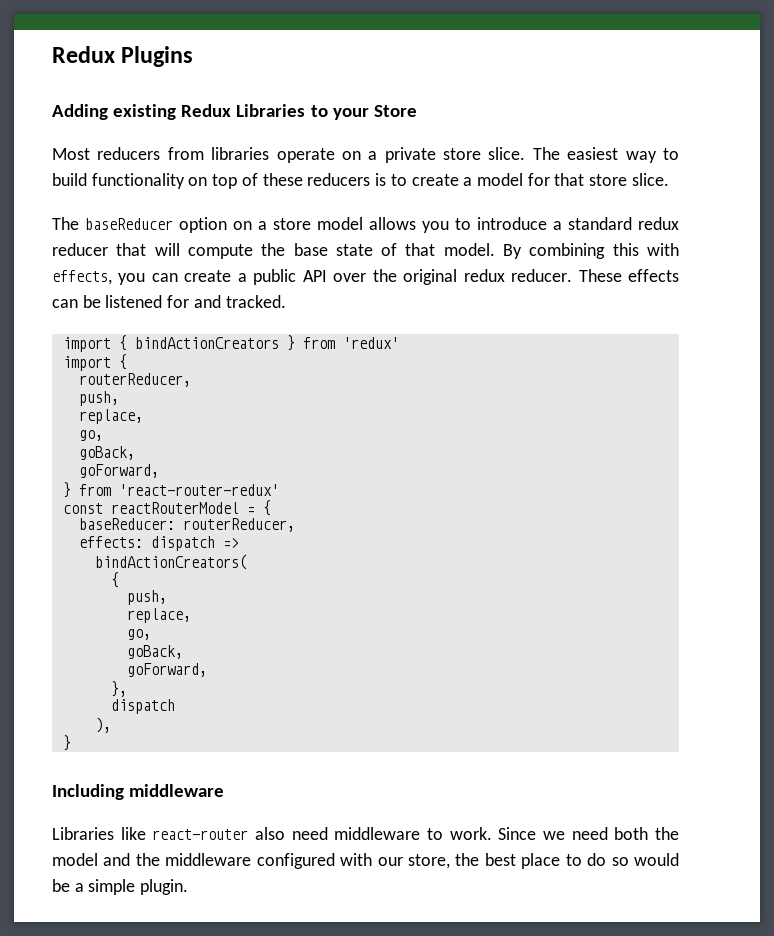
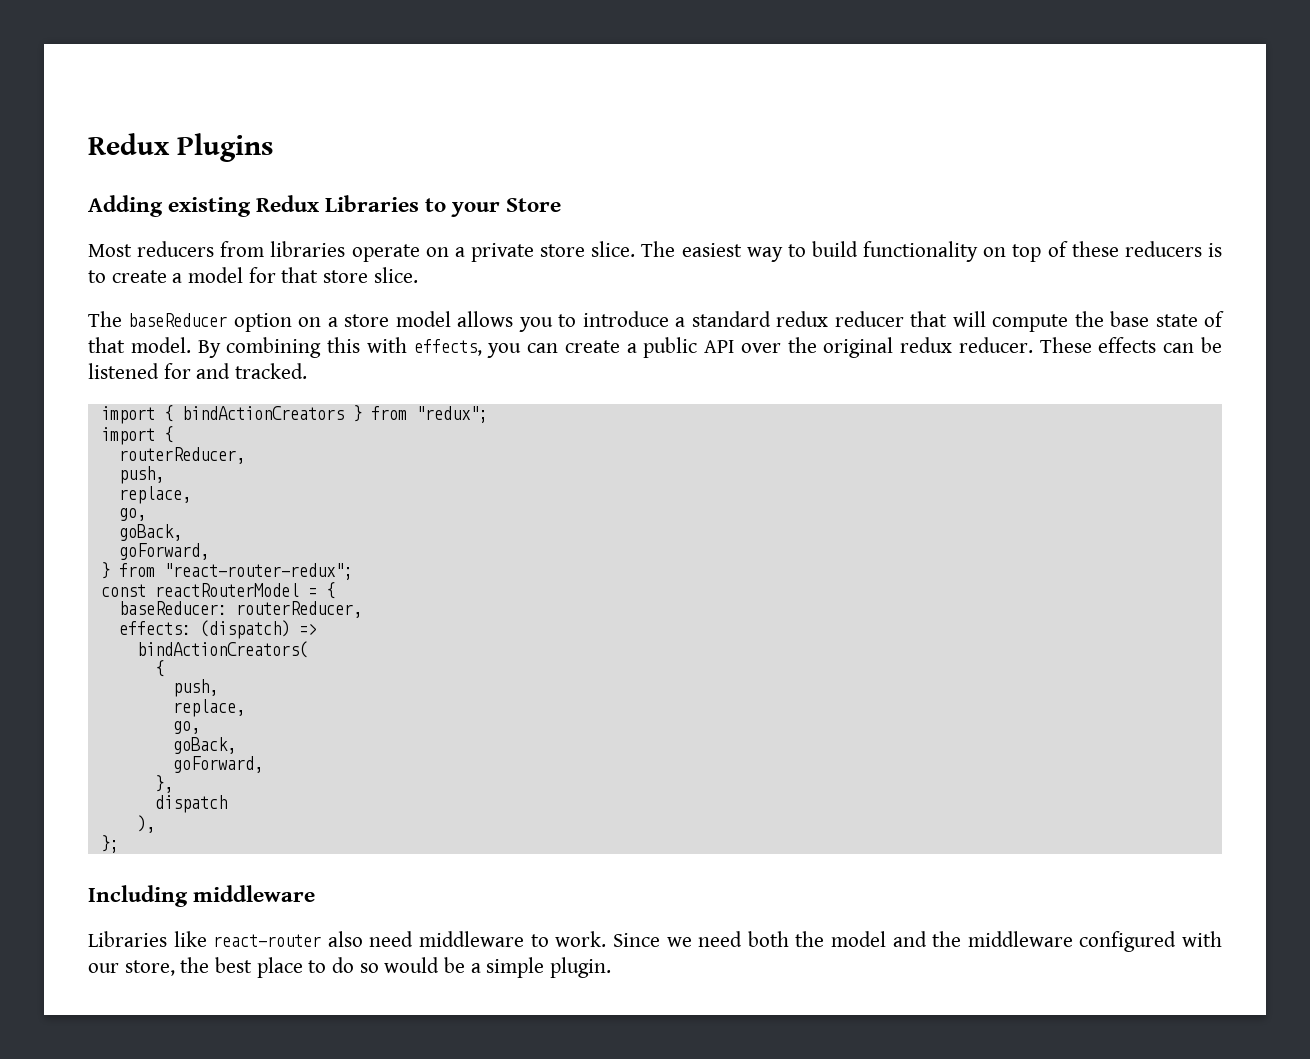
[342,337,399,349] 'redux' -> [415,406,488,423] "redux";
[118,484,279,496] 'react-router-redux' -> [163,563,353,580] "react-router-redux";
[150,536,215,551] dispatch -> [199,620,290,639] (dispatch)
[62,735,71,751] } -> [100,835,119,853] };

